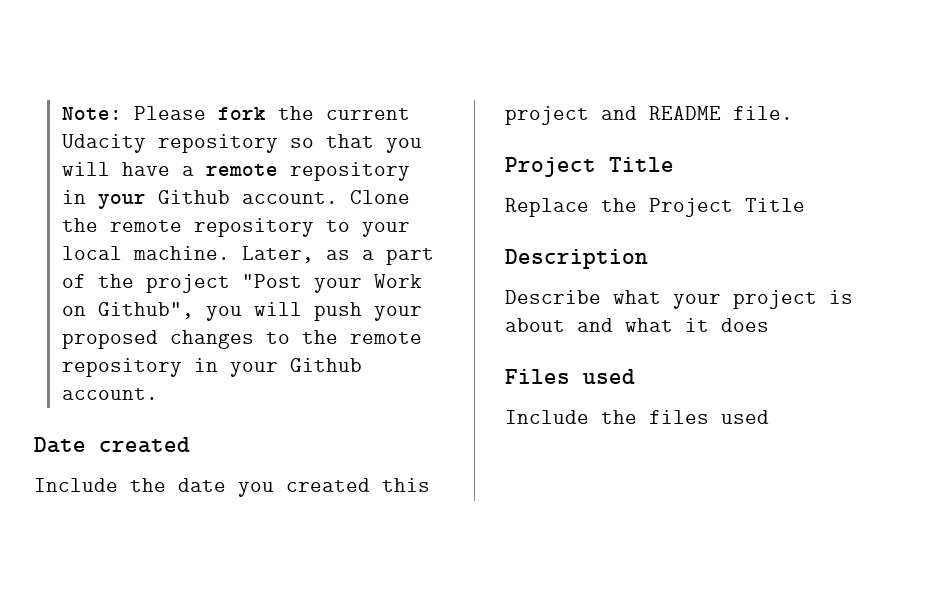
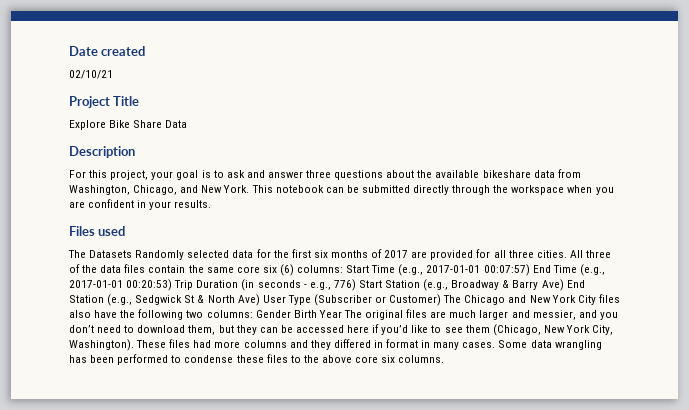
[62,106,411,120] [62,134,423,153] [62,162,411,181] [62,190,411,209] [62,218,411,237] [62,246,435,265] [62,274,423,293] [62,302,423,321] [62,330,423,349] [62,358,363,377] [62,388,159,400] [34,437,190,453] [34,478,430,497] [505,106,793,125] [505,157,674,177] [505,198,805,217] [505,249,648,269] [505,290,853,309] [505,318,769,332] [505,369,635,384] [505,410,769,424] Note: Please fork the current Udacity repository so that you will have a remote repository in your Github account. Clone the remote repository to your local machine. Later, as a part of the project "Post your Work on Github", you will push your proposed changes to the remote repository in your Github account. // Date created // Include the date you created this project and README file. // Project Title // Replace the Project Title // Description // Describe what your project is about and what it does // Files used // Include the files used -> [69,46,146,56] [69,70,113,79] [69,96,140,108] [69,120,188,130] [69,146,135,158] [69,169,581,180] [69,185,614,195] [69,199,212,210] [69,226,126,236] [68,249,611,260] [69,264,605,276] [69,279,585,291] [69,294,620,306] [69,309,618,320] [69,324,614,336] [69,339,602,351] [69,354,445,365] Date created // 02/10/21 // Project Title // Explore Bike Share Data // Description // For this project, your goal is to ask and answer three questions about the available bikeshare data from Washington, Chicago, and New York. This notebook can be submitted directly through the workspace when you are confident in your results. // Files used // The Datasets Randomly selected data for the first six months of 2017 are provided for all three cities. All three of the data files contain the same core six (6) columns: Start Time (e.g., 2017-01-01 00:07:57) End Time (e.g., 2017-01-01 00:20:53) Trip Duration (in seconds - e.g., 776) Start Station (e.g., Broadway & Barry Ave) End Station (e.g., Sedgwick St & North Ave) User Type (Subscriber or Customer) The Chicago and New York City files also have the following two columns: Gender Birth Year The original files are much larger and messier, and you don’t need to download them, but they can be accessed here if you’d like to see them (Chicago, New York City, Washington). These files had more columns and they differed in format in many cases. Some data wrangling has been performed to condense these files to the above core six columns.

